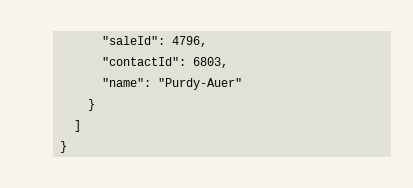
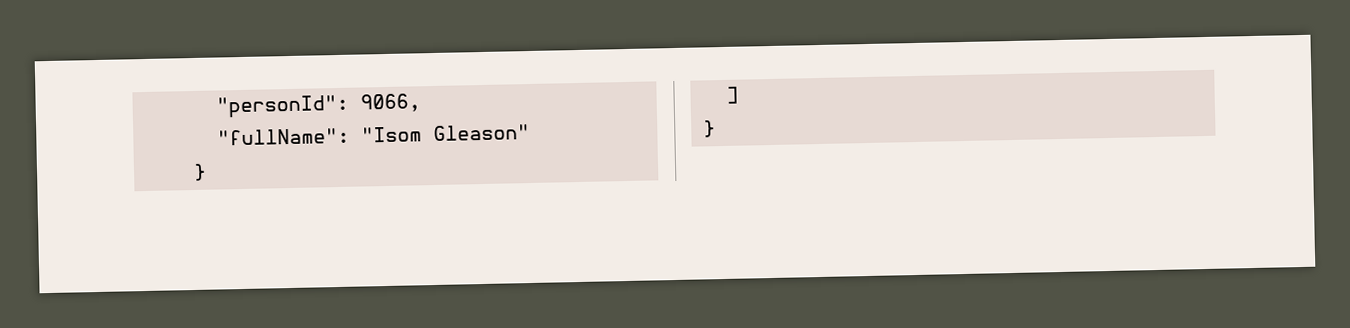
[101,36,207,47] [101,57,228,68] [101,78,242,90] "saleId": 4796, // "contactId": 6803, // "name": "Purdy-Auer" -> [216,93,422,118] [217,123,531,146] "personId": 9066, // "fullName": "Isom Gleason"

